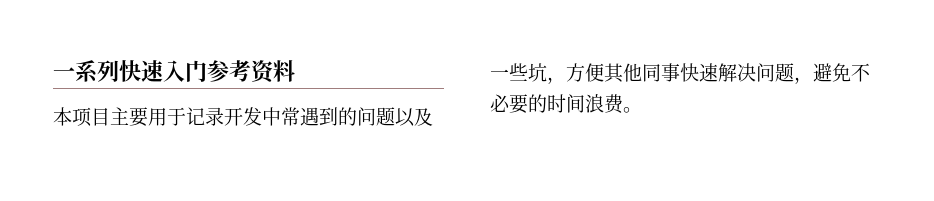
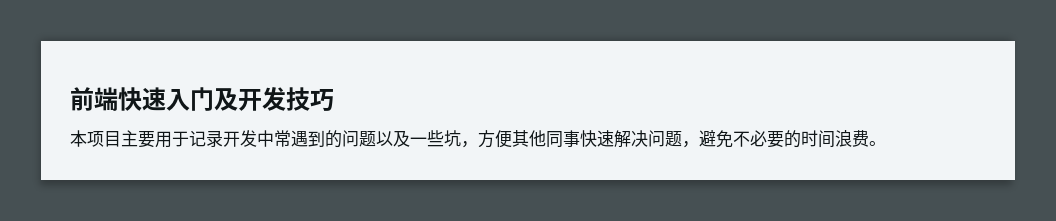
[53,60,119,83] 一系列 -> [70,87,118,111] 前端
[207,60,295,84] 参考资料 -> [214,87,334,111] 及开发技巧

